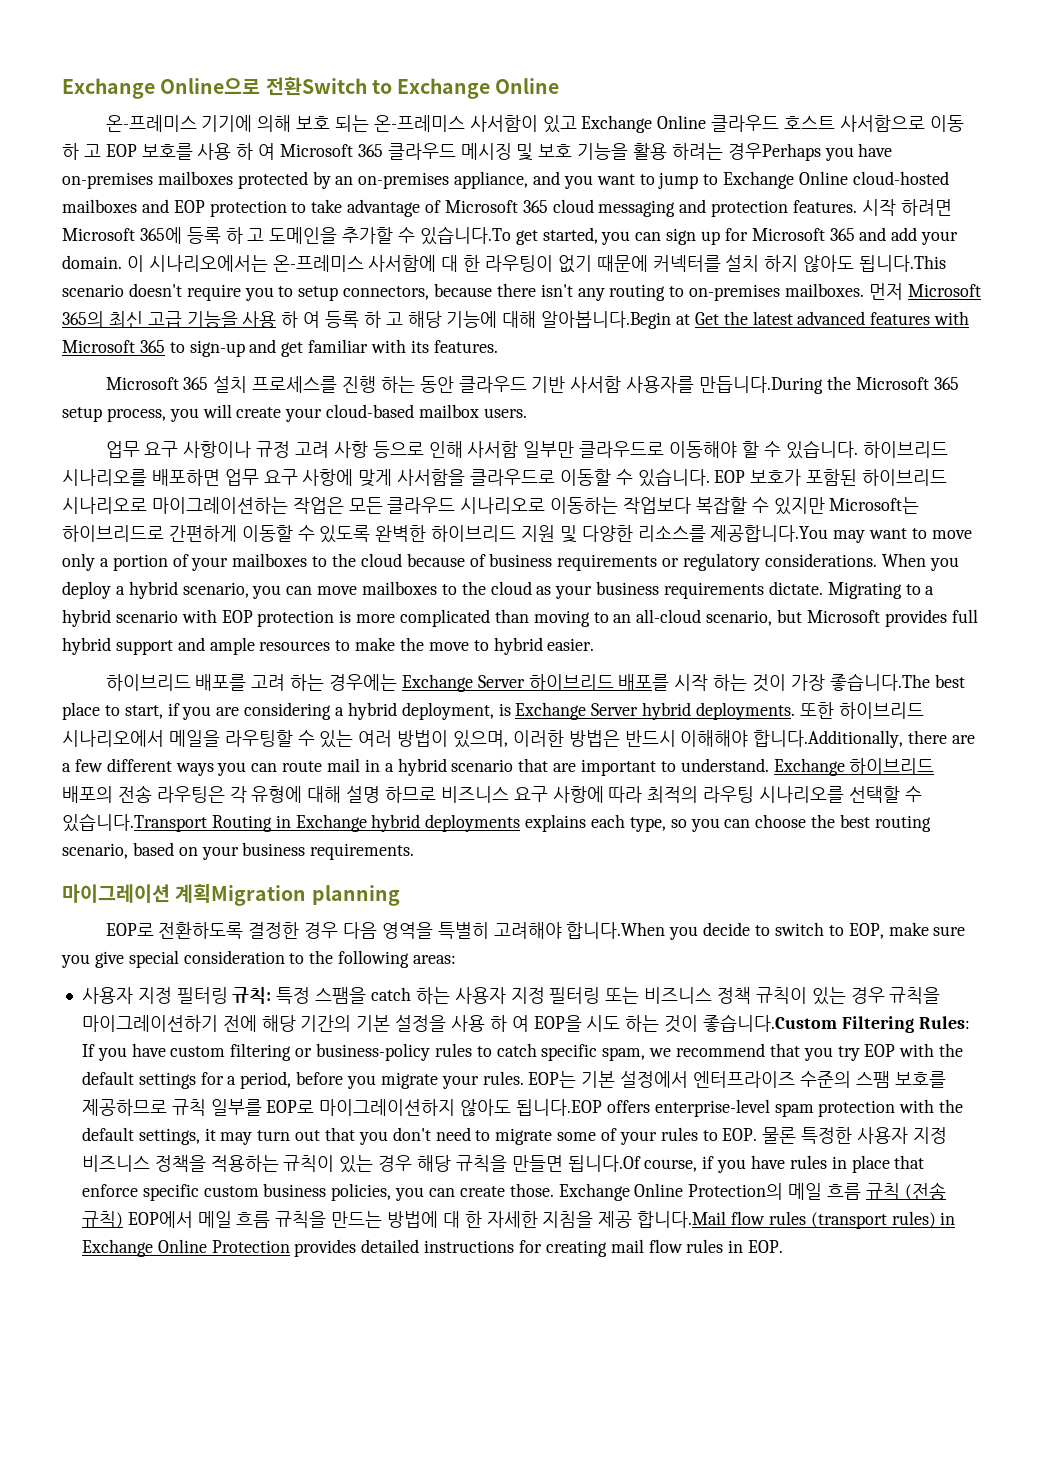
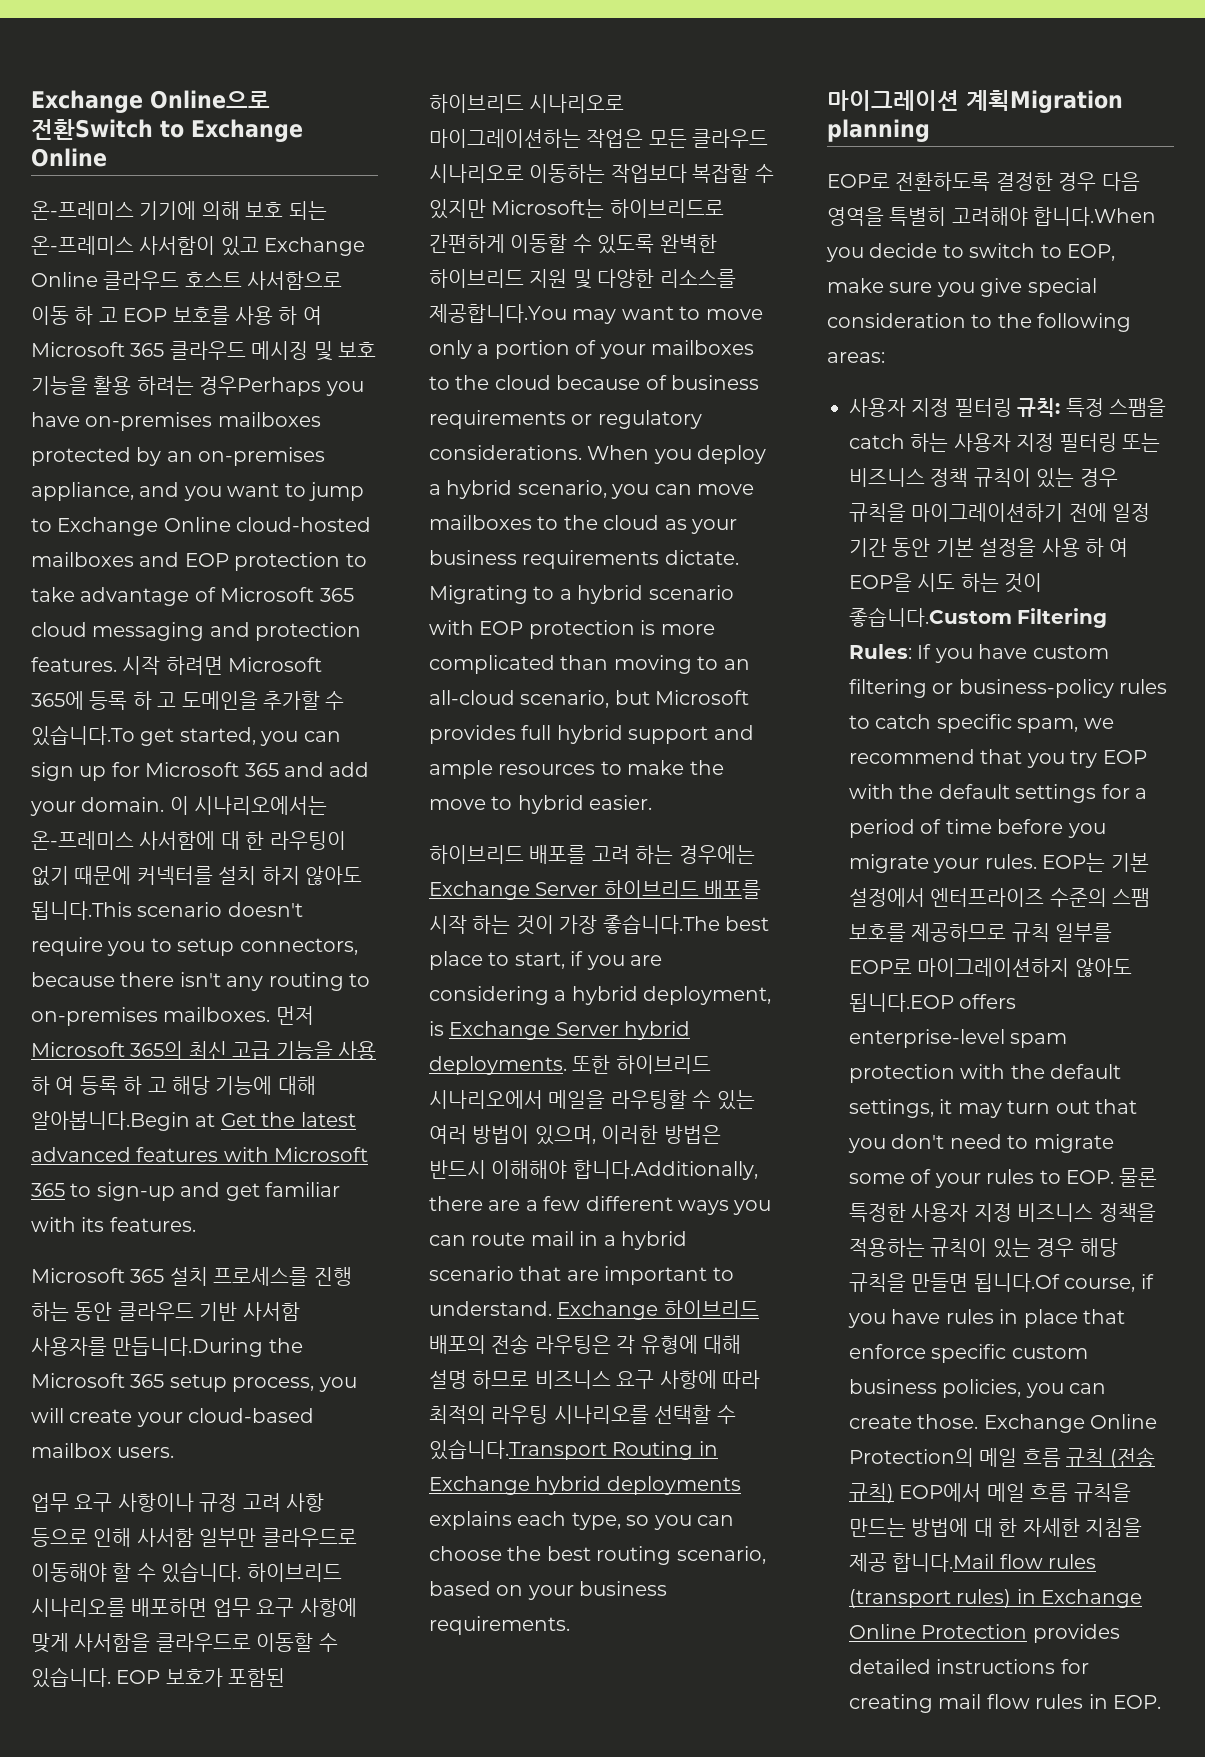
[261,1015,352,1032] 해당 기간의 -> [1112,503,1151,522] [849,538,931,557] 일정 기간 동안
[240,1071,292,1089] period, -> [849,819,992,838] period of time

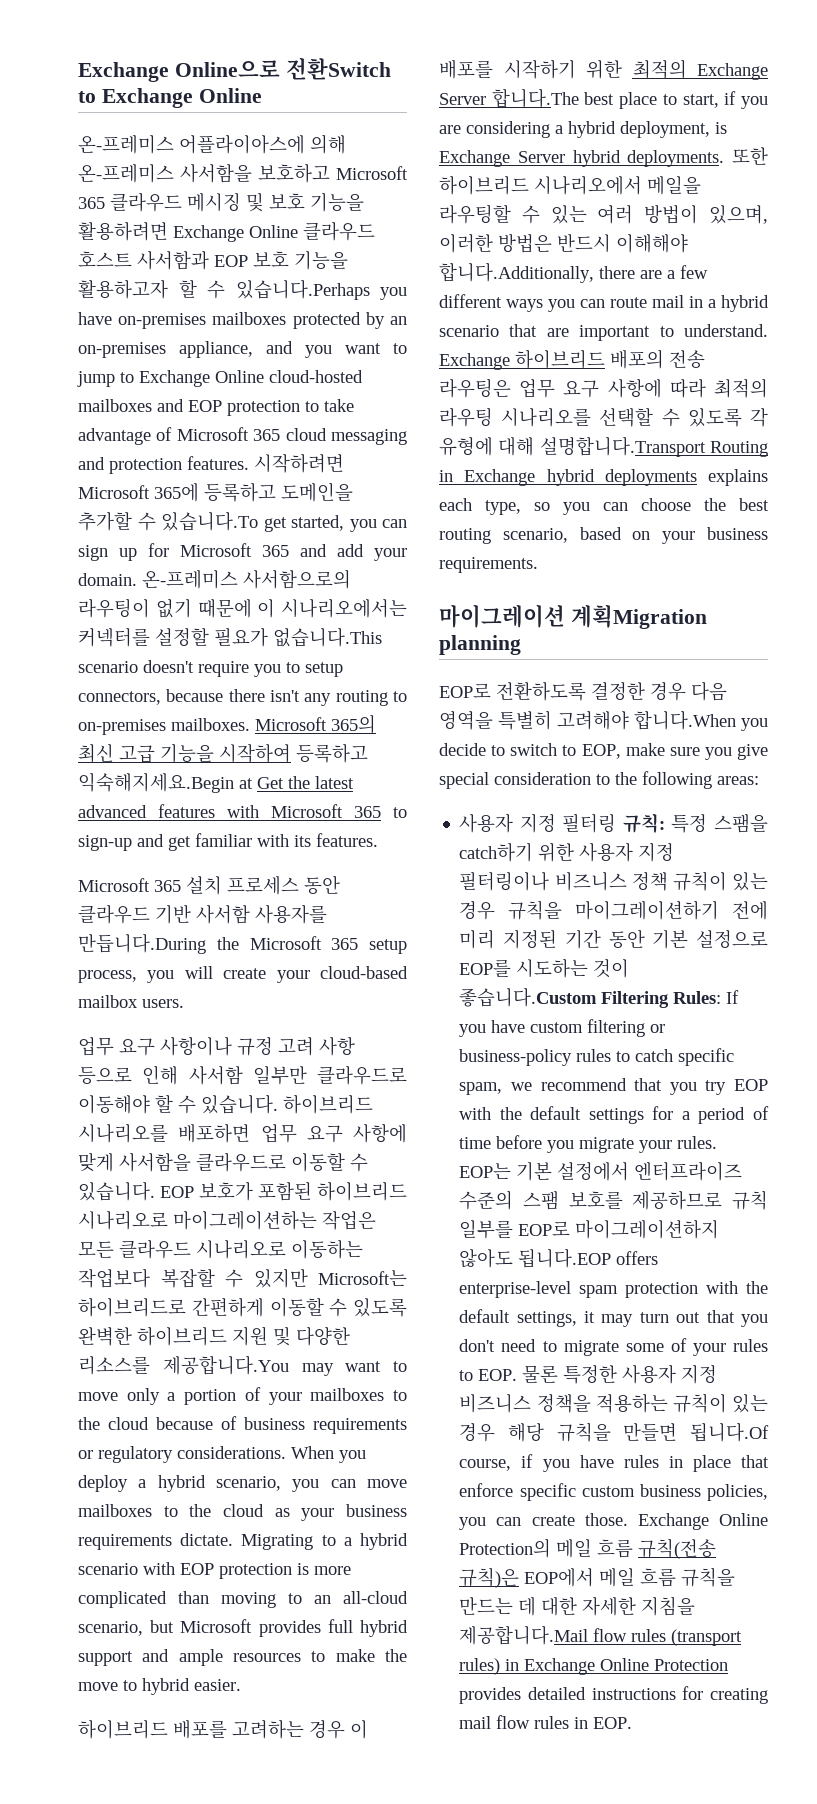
[139,201,327,220] [31,236,366,256] [31,271,343,290] [31,306,322,325] 기기에 의해 보호 되는 온-프레미스 사서함이 있고 Exchange Online 클라우드 호스트 사서함으로 이동 하 고 EOP 보호를 사용 하 여 -> [179,134,346,154] [78,164,330,183] 어플라이아스에 의해 온-프레미스 사서함을 보호하고
[93,376,322,396] 활용 하려는 경우Perhaps -> [78,222,375,242] [78,251,348,270] [78,279,370,300] 활용하려면 Exchange Online 클라우드 호스트 사서함과 EOP 보호 기능을 활용하고자 할 수 있습니다.Perhaps
[122,656,323,675] [31,691,177,710] 시작 하려면 Microsoft 365에 등록 하 고 -> [254,454,344,473] [78,483,276,502] 시작하려면 Microsoft 365에 등록하고
[169,796,328,815] [31,831,346,850] [31,866,362,886] [31,901,132,920] 이 시나리오에서는 온-프레미스 사서함에 대 한 라우팅이 없기 때문에 커넥터를 설치 하지 않아도 됩니다.This -> [142,569,351,589] [78,598,407,618] [78,627,382,647] 온-프레미스 사서함으로의 라우팅이 없기 때문에 이 시나리오에서는 커넥터를 설정할 필요가 없습니다.This
[275,1006,314,1025] 먼저 -> (250, 724) none
[338,1041,376,1060] [31,1076,316,1095] [31,1111,190,1131] 사용 하 여 등록 하 고 해당 기능에 대해 알아봅니다.Begin -> [219,744,368,763] [78,772,234,793] 시작하여 등록하고 익숙해지세요.Begin
[213,1267,352,1286] [31,1302,69,1321] 프로세스를 진행 하는 -> [227,876,299,895] 프로세스
[591,845,755,864] [429,880,762,900] [429,914,720,935] 고려 하는 경우에는 Exchange Server 하이브리드 배포를 시작 하는 것이 가장 좋습니다.The -> [232,1720,368,1739] [439,59,768,80] [439,88,579,108] 고려하는 경우 이 배포를 시작하기 위한 최적의 Exchange Server 합니다.The
[616,1335,741,1354] [429,1370,611,1389] 각 유형에 대해 설명 하므로 비즈니스 -> [519,379,556,398] 업무
[429,1439,607,1460] 있습니다.Transport -> [687,408,768,427] [439,436,706,457] 있도록 각 유형에 대해 설명합니다.Transport
[849,433,1160,452] catch 하는 사용자 지정 필터링 또는 -> [459,842,675,862] [459,871,550,891] catch하기 위한 사용자 지정 필터링이나
[1112,503,1151,522] 일정 -> [459,929,558,949] 미리 지정된
[979,538,1129,557] [849,573,999,592] 설정을 사용 하 여 EOP을 시도 하는 -> [696,930,768,949] [459,959,589,978] 설정으로 EOP를 시도하는
[1066,1447,1155,1468] [849,1483,894,1503] 규칙 (전송 규칙) -> [638,1538,717,1559] [459,1567,520,1588] 규칙(전송 규칙)은
[911,1518,1142,1537] [849,1553,995,1572] 방법에 대 한 자세한 지침을 제공 합니다.Mail -> [518,1596,696,1616] [459,1625,589,1645] 데 대한 자세한 지침을 제공합니다.Mail

